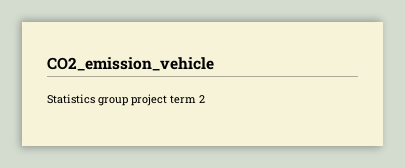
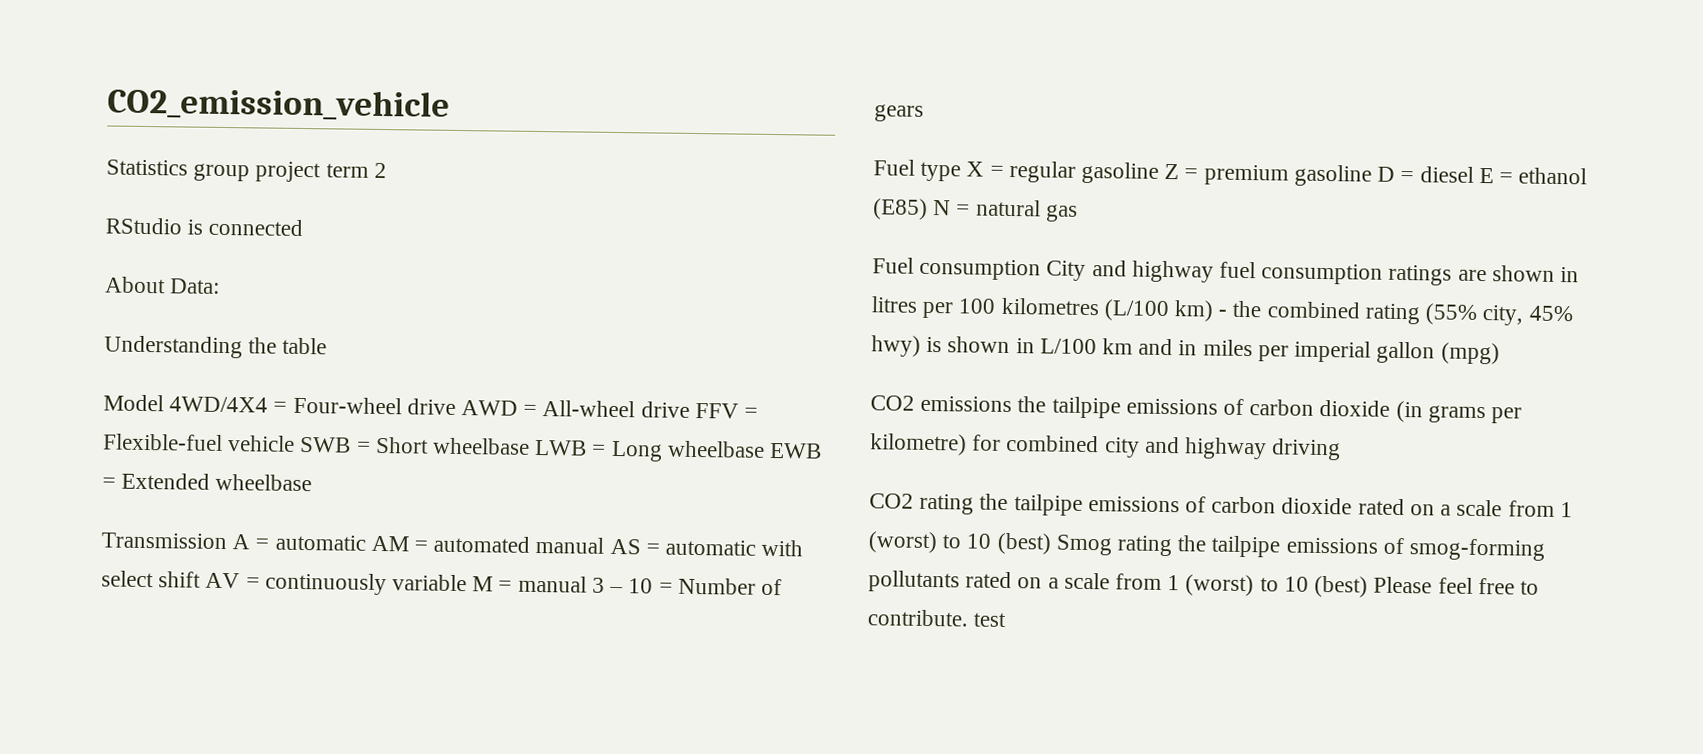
(205, 99) none -> [105,217,304,237] [105,276,221,294] [104,335,328,359] [103,394,759,419] [103,433,823,462] [102,472,313,492] [101,532,804,557] [101,570,782,596] [874,104,924,122] [873,159,1588,187] [873,198,1078,222] [872,257,1580,286] [871,296,1573,326] [871,335,1500,365] [870,395,1523,424] [870,433,1342,461] [869,493,1573,518] [868,531,1546,561] [868,570,1539,598] [867,609,1008,627] // RStudio is connected // About Data: // Understanding the table // Model 4WD/4X4 = Four-wheel drive AWD = All-wheel drive FFV = Flexible-fuel vehicle SWB = Short wheelbase LWB = Long wheelbase EWB = Extended wheelbase // Transmission A = automatic AM = automated manual AS = automatic with select shift AV = continuously variable M = manual 3 – 10 = Number of gears // Fuel type X = regular gasoline Z = premium gasoline D = diesel E = ethanol (E85) N = natural gas // Fuel consumption City and highway fuel consumption ratings are shown in litres per 100 kilometres (L/100 km) - the combined rating (55% city, 45% hwy) is shown in L/100 km and in miles per imperial gallon (mpg) // CO2 emissions the tailpipe emissions of carbon dioxide (in grams per kilometre) for combined city and highway driving // CO2 rating the tailpipe emissions of carbon dioxide rated on a scale from 1 (worst) to 10 (best) Smog rating the tailpipe emissions of smog-forming pollutants rated on a scale from 1 (worst) to 10 (best) Please feel free to contribute. test

